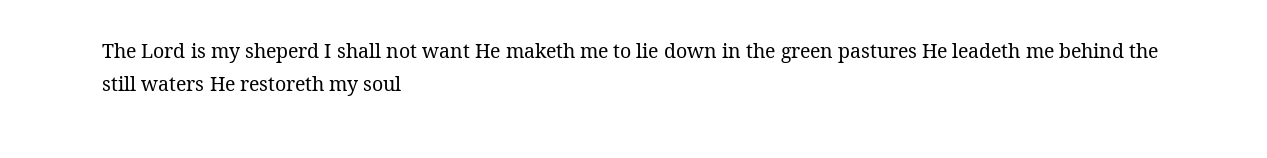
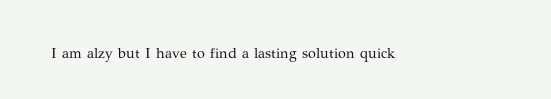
[102,43,1159,63] [102,76,402,96] The Lord is my sheperd I shall not want He maketh me to lie down in the green pastures He leadeth me behind the still waters He restoreth my soul -> [51,48,396,62] I am alzy but I have to find a lasting solution quick

